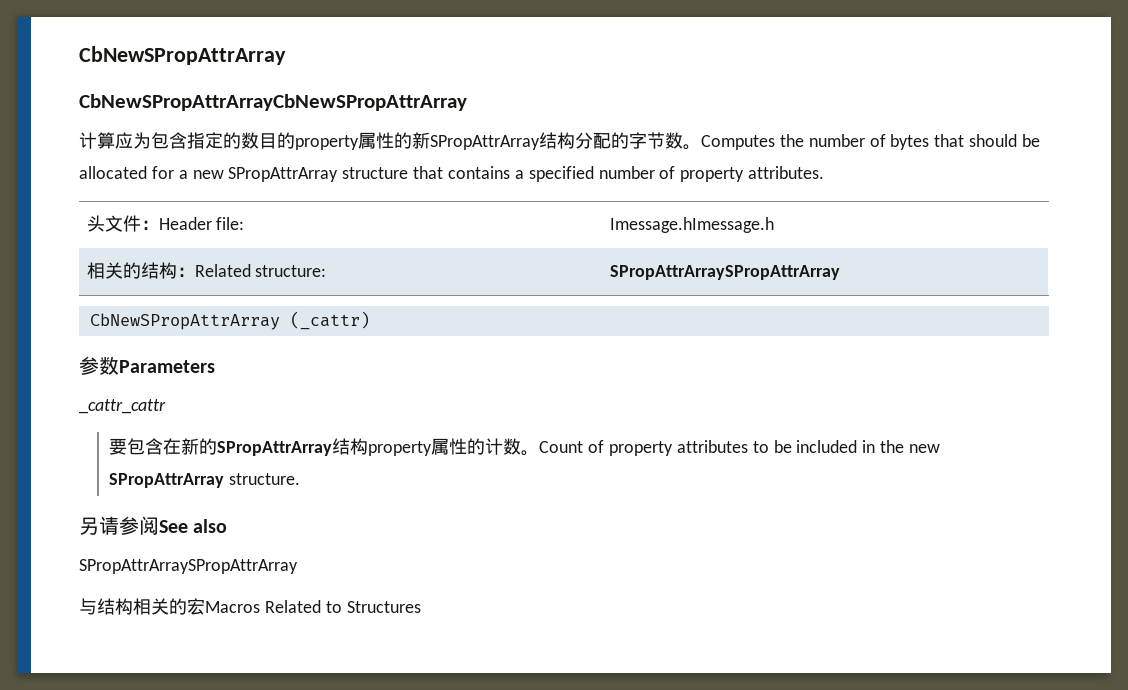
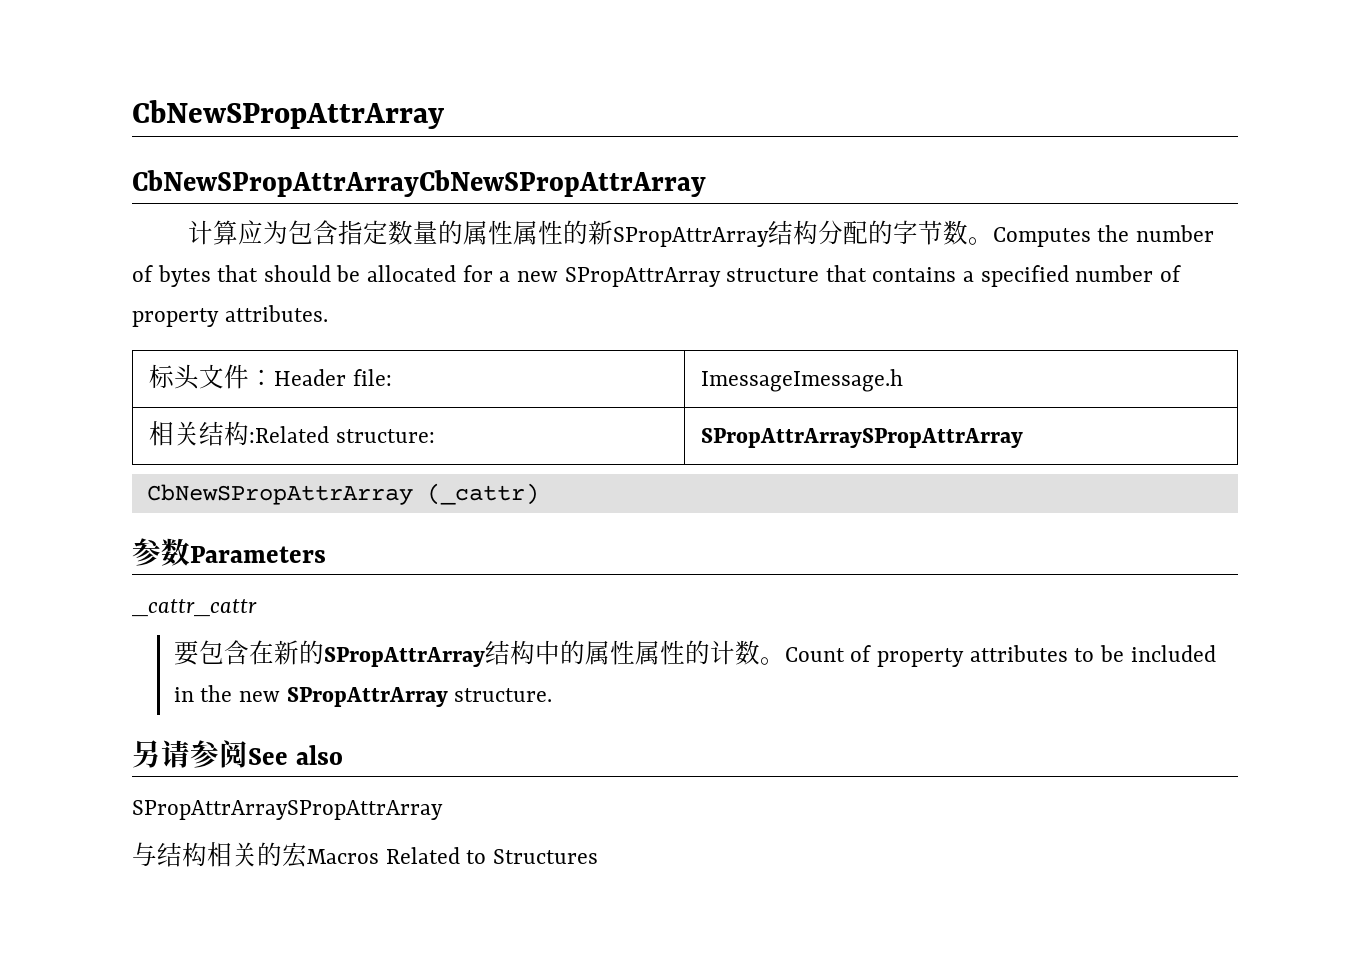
[223,132,359,150] 的数目的property -> [387,220,513,245] 数量的属性
(825, 172) none -> [149,364,176,389] 标
[609,217,774,233] [86,262,251,279] Imessage.hImessage.h // 相关的结构：Related -> [701,369,904,392] [149,421,330,446] ImessageImessage.h // 相关结构:Related
[368,441,433,456] property -> [534,640,635,665] 中的属性

